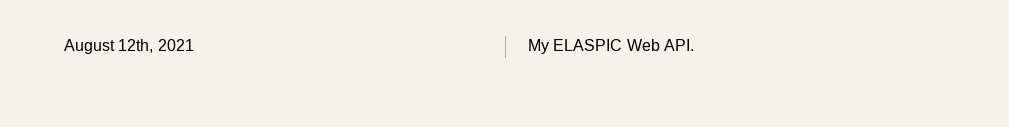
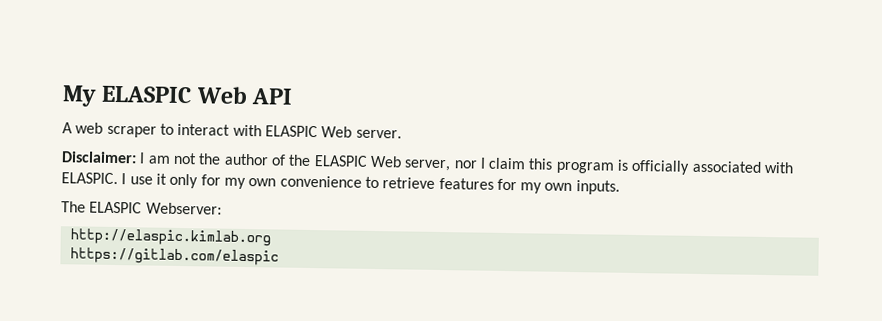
[64,39,194,54] [528,39,694,54] August 12th, 2021 // My ELASPIC Web API. -> [62,85,294,107] [62,122,402,139] [61,151,795,175] [61,172,620,195] [61,201,222,215] [69,228,271,247] [69,247,279,266] My ELASPIC Web API // A web scraper to interact with ELASPIC Web server. // Disclaimer: I am not the author of the ELASPIC Web server, nor I claim this program is officially associated with ELASPIC. I use it only for my own convenience to retrieve features for my own inputs. // The ELASPIC Webserver: // http://elaspic.kimlab.org // https://gitlab.com/elaspic

